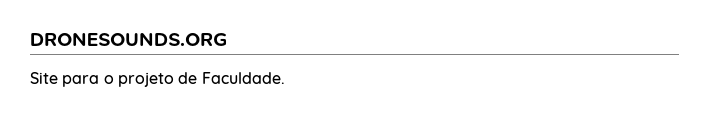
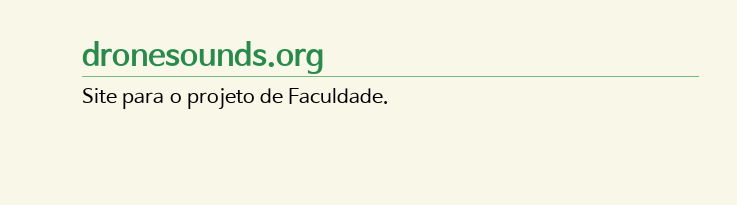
[30,32,227,46] DRONESOUNDS.ORG -> [82,41,324,74] dronesounds.org

